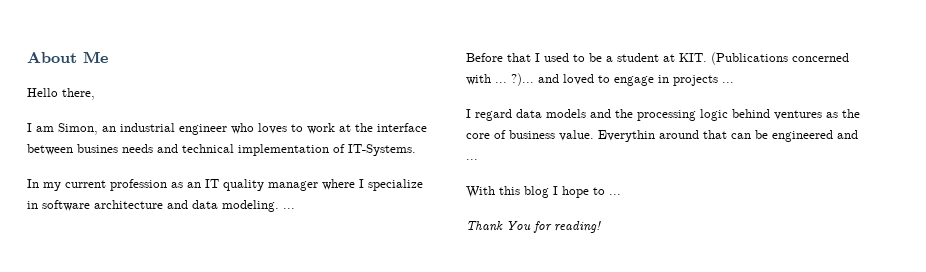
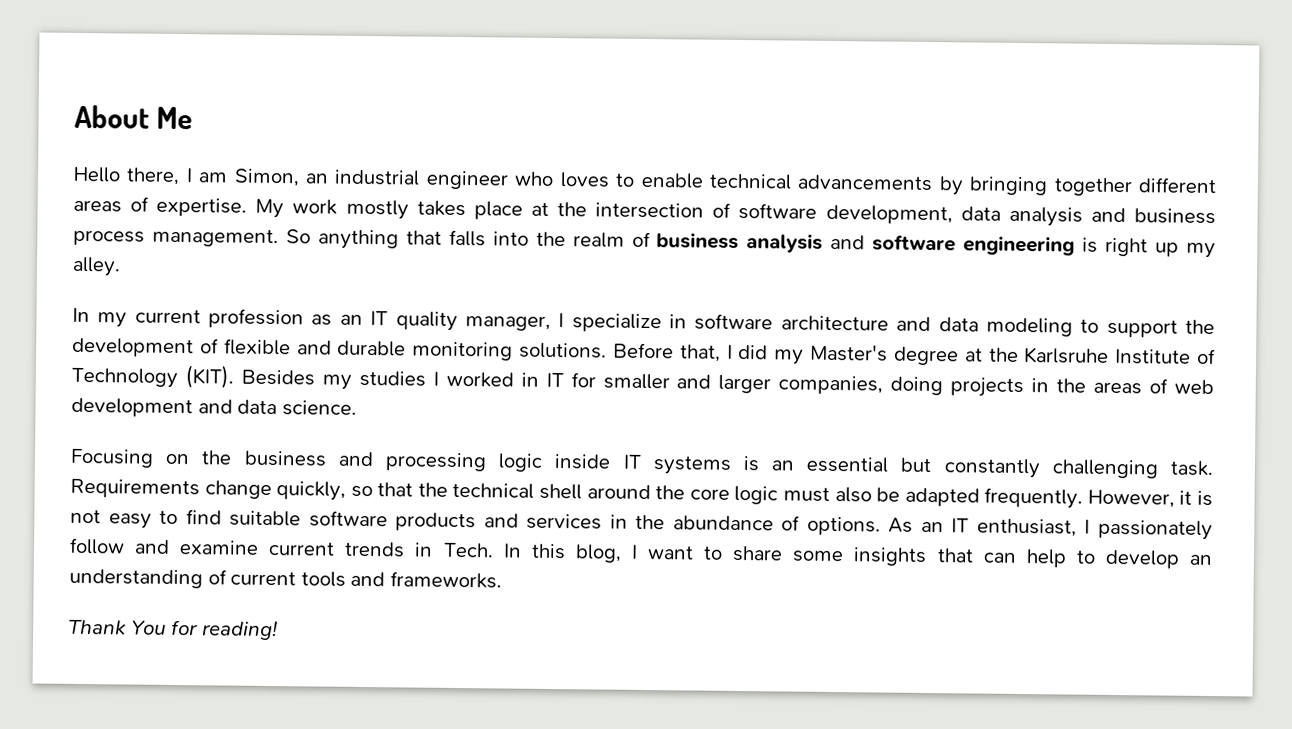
(95, 94) // -> (181, 176) none
[307,123,427,134] [27,144,416,156] work at the interface between busines needs and technical implementation of IT-Systems. -> [640,172,1217,197] [73,196,1216,227] [73,228,1216,259] [72,256,121,277] enable technical advancements by bringing together different areas of expertise. My work mostly takes place at the intersection of software development, data analysis and business process management. So anything that falls into the realm of business analysis and software engineering is right up my alley.
[268,179,355,191] manager where -> [464,315,551,331] manager,
[222,200,295,212] [466,52,849,65] [466,73,734,86] [466,109,860,121] [466,130,858,142] [466,159,478,160] [466,186,621,198] modeling. ... // Before that I used to be a student at KIT. (Publications concerned with ... ?)... and loved to engage in projects ... // I regard data models and the processing logic behind ventures as the core of business value. Everythin around that can be engineered and ... // With this blog I hope to ... -> [985,317,1215,338] [72,337,1217,366] [71,365,1215,398] [71,397,357,418] [70,448,1214,479] [70,478,1213,509] [70,509,1213,541] [69,537,1213,569] [69,568,502,589] modeling to support the development of flexible and durable monitoring solutions. Before that, I did my Master's degree at the Karlsruhe Institute of Technology (KIT). Besides my studies I worked in IT for smaller and larger companies, doing projects in the areas of web development and data science. // Focusing on the business and processing logic inside IT systems is an essential but constantly challenging task. Requirements change quickly, so that the technical shell around the core logic must also be adapted frequently. However, it is not easy to find suitable software products and services in the abundance of options. As an IT enthusiast, I passionately follow and examine current trends in Tech. In this blog, I want to share some insights that can help to develop an understanding of current tools and frameworks.

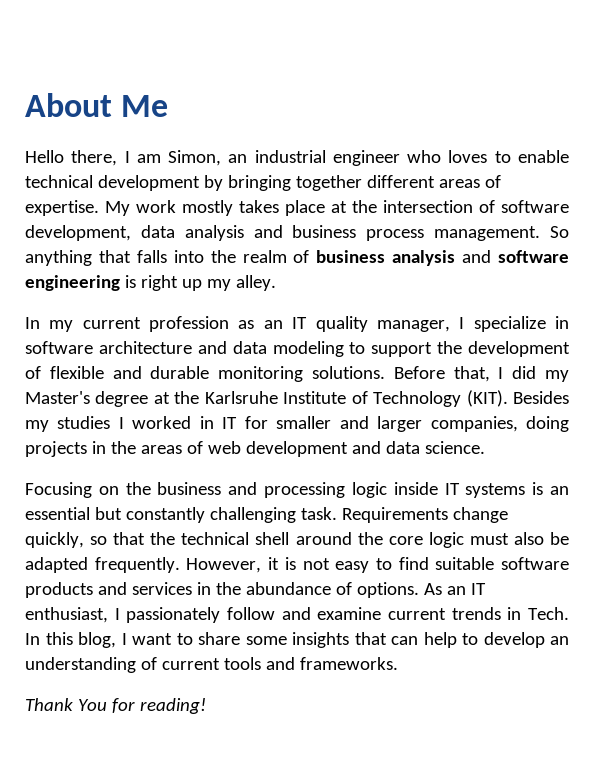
[797,174,934,192] advancements -> [97,175,200,191] development

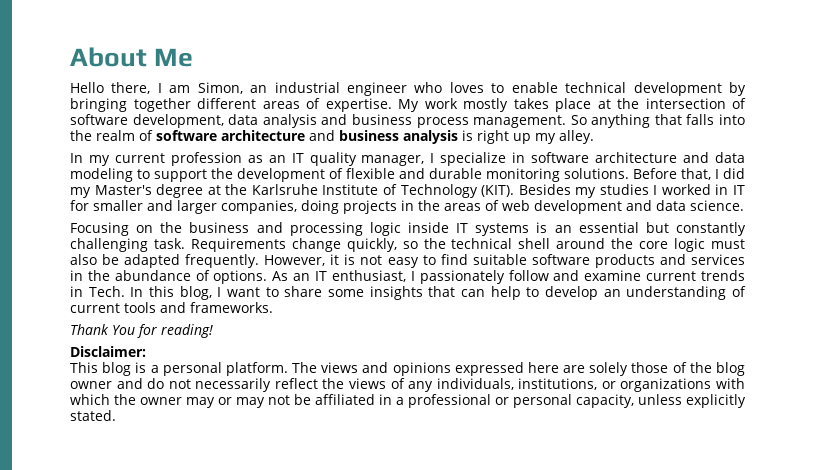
[316,250,569,266] [25,275,120,291] business analysis and software engineering -> [156,130,458,144] software architecture and business analysis
[113,532,146,545] that -> (418, 245) none
(206, 706) none -> [70,346,146,357] [70,362,745,376] [70,378,745,392] [70,394,746,408] [70,410,116,421] // Disclaimer: // This blog is a personal platform. The views and opinions expressed here are solely those of the blog owner and do not necessarily reflect the views of any individuals, institutions, or organizations with which the owner may or may not be affiliated in a professional or personal capacity, unless explicitly stated.

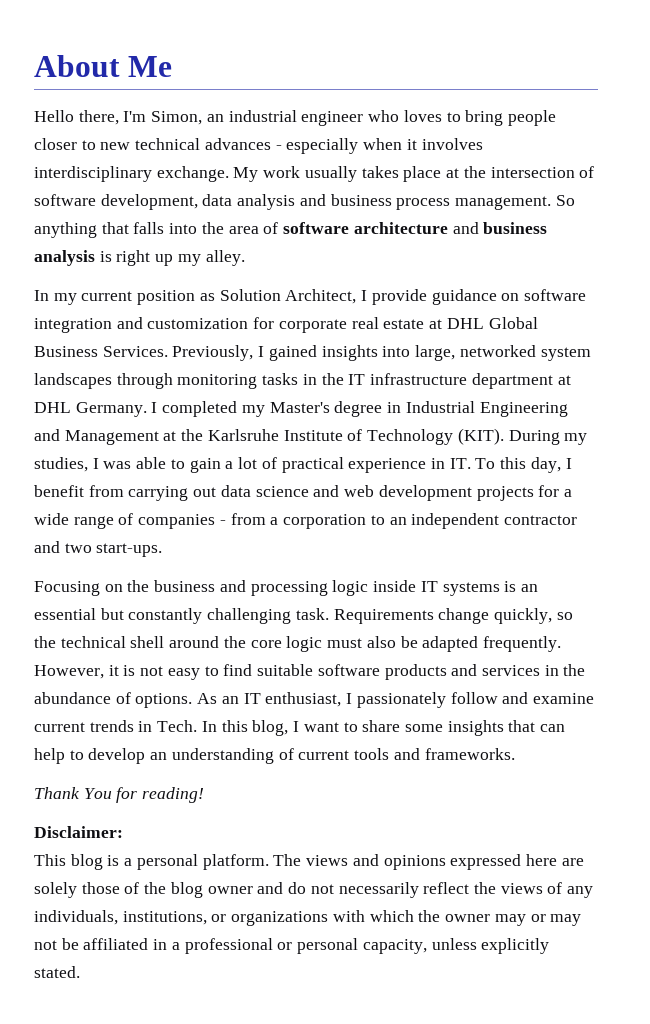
[157,83,191,93] I am -> [123,111,147,122] I'm
[511,82,747,96] [70,98,392,112] enable technical development by bringing together different areas of expertise. -> [465,110,556,126] [34,138,483,154] [34,166,229,182] bring people closer to new technical advances - especially when it involves interdisciplinary exchange.
[463,98,508,112] mostly -> [304,166,357,182] usually
[96,130,135,141] realm -> [228,226,259,234] area
[170,152,745,166] [70,168,745,182] [70,184,204,198] profession as an IT quality manager, I specialize in software architecture and data modeling to support the development of flexible and durable monitoring solutions. Before that, I did my Master's degree -> [137,289,586,305] [34,317,538,333] [34,345,591,361] [34,373,571,389] [34,401,568,417] [34,429,159,445] position as Solution Architect, I provide guidance on software integration and customization for corporate real estate at DHL Global Business Services. Previously, I gained insights into large, networked system landscapes through monitoring tasks in the IT infrastructure department at DHL Germany. I completed my Master's degree in Industrial Engineering and Management
[518,184,745,198] [70,200,744,214] Besides my studies I worked in IT for smaller and larger companies, doing projects in the areas of web development and data science. -> [508,430,588,445] [34,457,572,473] [34,485,572,501] [34,513,577,529] [34,541,163,557] During my studies, I was able to gain a lot of practical experience in IT. To this day, I benefit from carrying out data science and web development projects for a wide range of companies - from a corporation to an independent contractor and two start-ups.

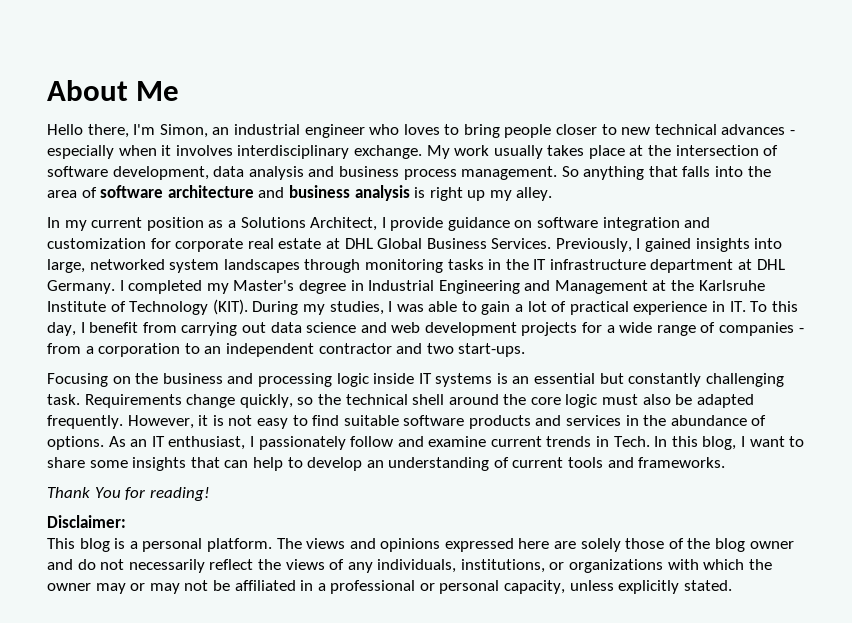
[219,289,281,301] Solution -> [227,217,306,228] a Solutions

